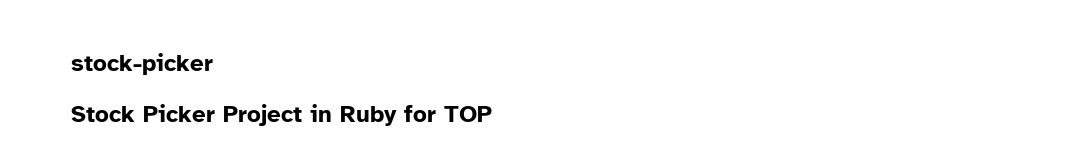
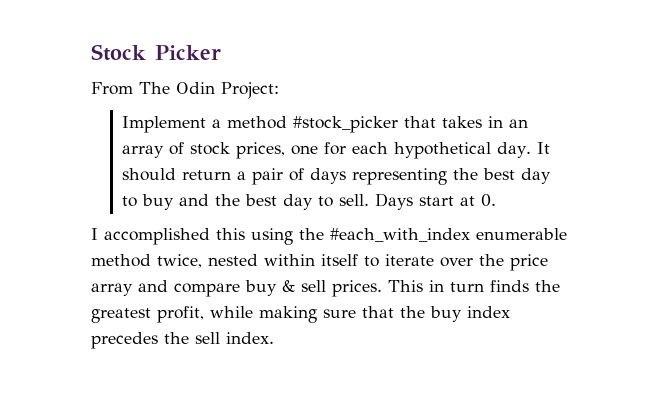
[71,53,213,75] stock-picker // -> (91, 52) none
[223,104,492,126] Project in Ruby for TOP -> [91,82,279,99] [122,116,529,133] [122,142,551,159] [122,168,552,185] [122,193,497,210] [91,228,567,245] [91,254,548,271] [91,280,560,297] [91,306,510,323] [91,332,274,349] // From The Odin Project: // Implement a method #stock_picker that takes in an array of stock prices, one for each hypothetical day. It should return a pair of days representing the best day to buy and the best day to sell. Days start at 0. // I accomplished this using the #each_with_index enumerable method twice, nested within itself to iterate over the price array and compare buy & sell prices. This in turn finds the greatest profit, while making sure that the buy index precedes the sell index.

